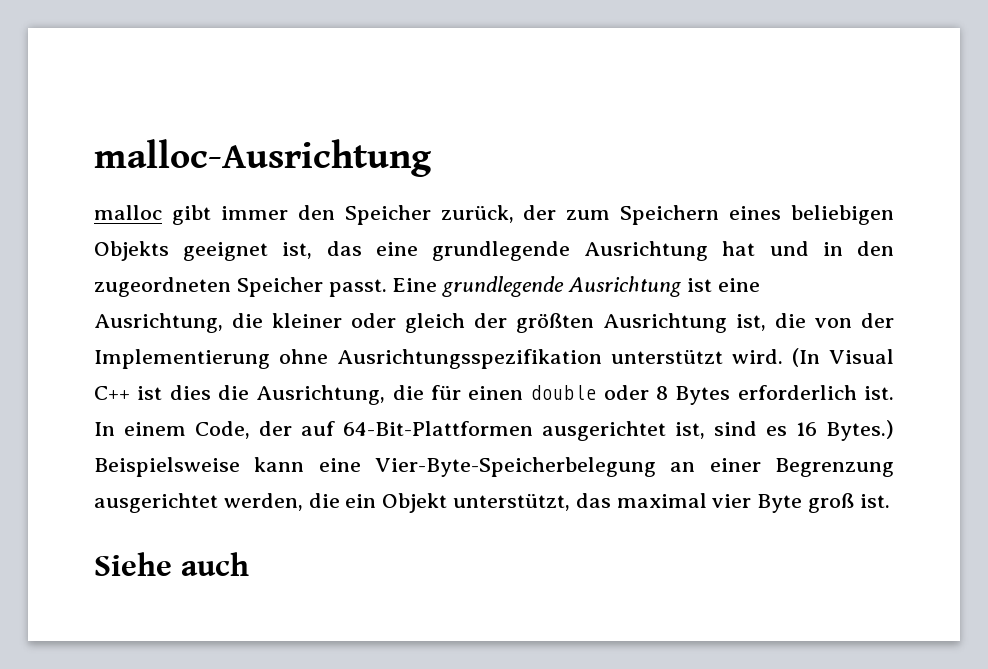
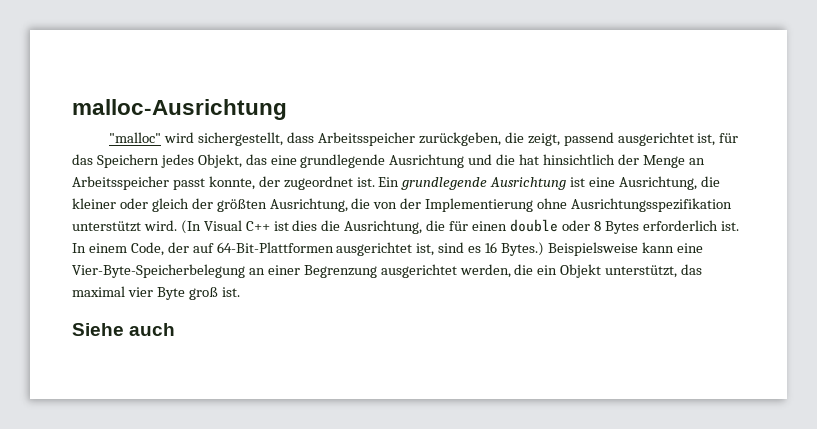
[94,205,894,225] [94,241,895,261] [94,277,438,297] malloc gibt immer den Speicher zurück, der zum Speichern eines beliebigen Objekts geeignet ist, das eine grundlegende Ausrichtung hat und in den zugeordneten Speicher passt. Eine -> [109,132,739,146] [72,154,705,168] [72,176,400,190] "malloc" wird sichergestellt, dass Arbeitsspeicher zurückgeben, die zeigt, passend ausgerichtet ist, für das Speichern jedes Objekt, das eine grundlegende Ausrichtung und die hat hinsichtlich der Menge an Arbeitsspeicher passt konnte, der zugeordnet ist. Ein
[603,313,766,333] Ausrichtung ist, -> [269,198,348,212] Ausrichtung,

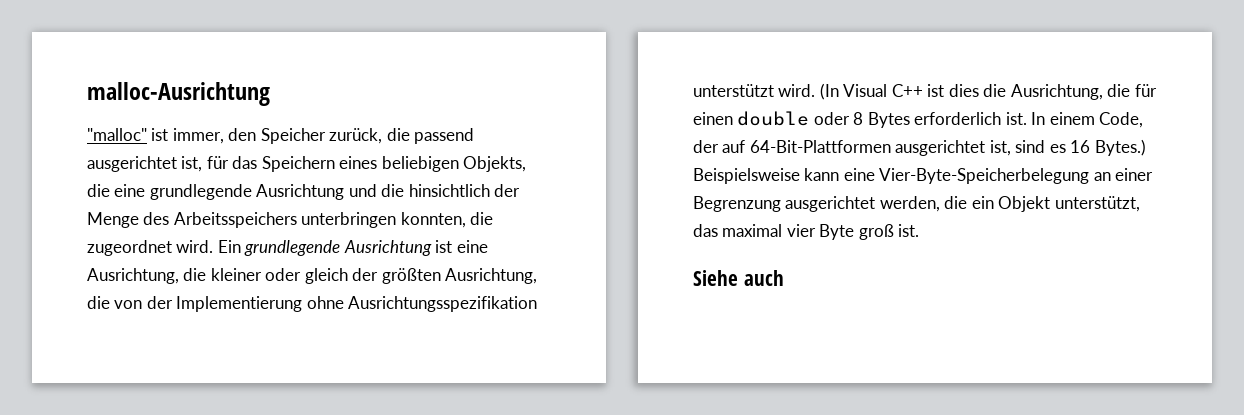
[164,132,560,146] wird sichergestellt, dass Arbeitsspeicher zurückgeben, die zeigt, -> [151,128,410,144] ist immer, den Speicher zurück, die
[160,154,267,168] jedes Objekt, das -> [339,156,527,172] [87,184,110,197] eines beliebigen Objekts, die
[519,154,540,165] hat -> (405, 190) none
[688,158,705,165] [72,176,375,190] an Arbeitsspeicher passt konnte, der zugeordnet ist. -> [143,212,494,228] [87,240,214,256] des Arbeitsspeichers unterbringen konnten, die zugeordnet wird.

